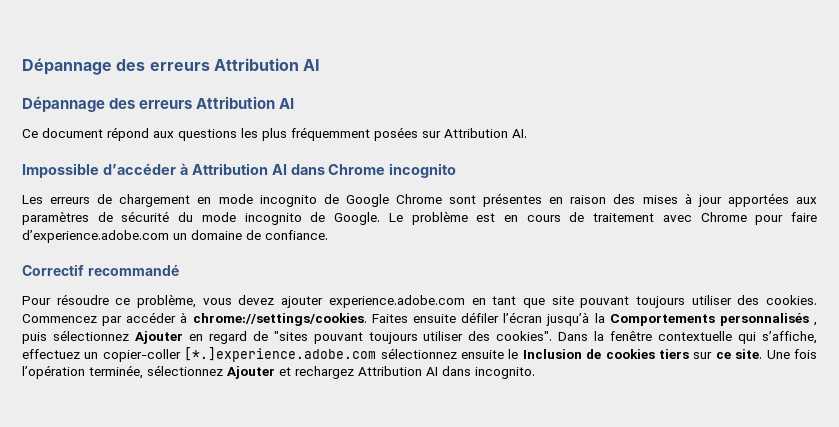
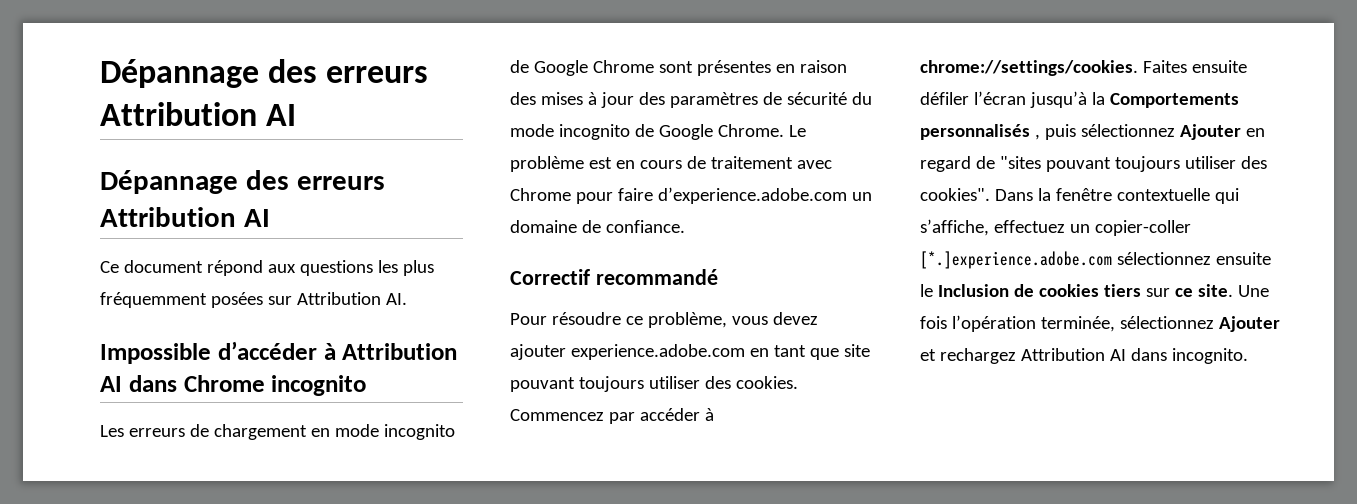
[727,193,817,207] apportées aux -> [638,92,665,105] des
[334,212,381,225] Google. -> [658,124,784,140] Google Chrome.

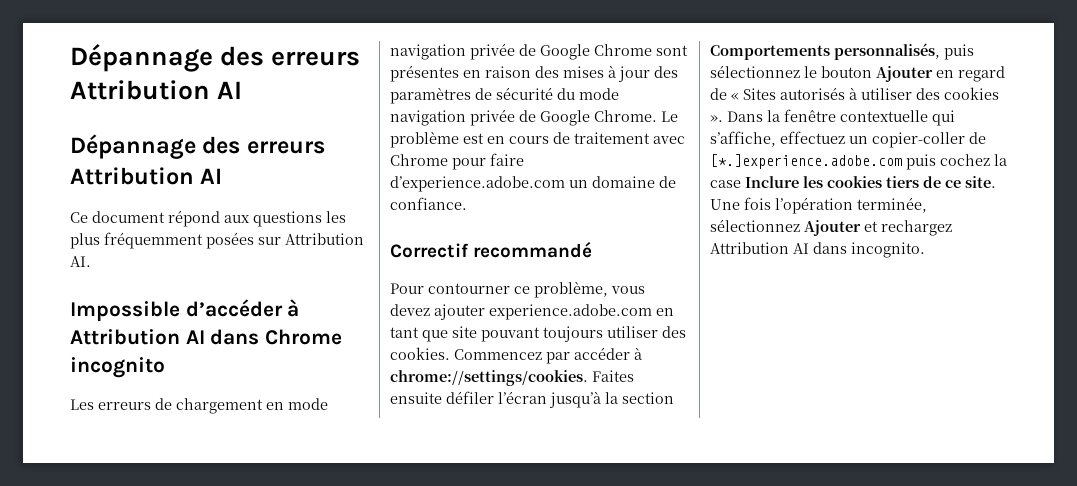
[383,424,455,440] incognito -> [390,43,515,60] navigation privée
[558,124,630,140] incognito -> [390,109,515,126] navigation privée
[551,312,621,325] résoudre -> [428,283,510,294] contourner
[1109,93,1239,108] [920,124,1265,140] [920,156,1267,172] [920,188,990,201] Comportements personnalisés , puis sélectionnez Ajouter en regard de "sites pouvant toujours utiliser des cookies". -> [622,392,674,404] [710,43,974,60] [710,65,1005,82] [710,87,999,100] [710,115,723,122] section Comportements personnalisés, puis sélectionnez le bouton Ajouter en regard de « Sites autorisés à utiliser des cookies ».
[920,251,1271,269] [920,284,1034,297] [*.]experience.adobe.com sélectionnez ensuite le Inclusion de -> [969,132,986,144] [710,154,1007,170] [710,176,823,188] de [*.]experience.adobe.com puis cochez la case Inclure les
[1145,288,1170,297] sur -> [923,176,941,188] de

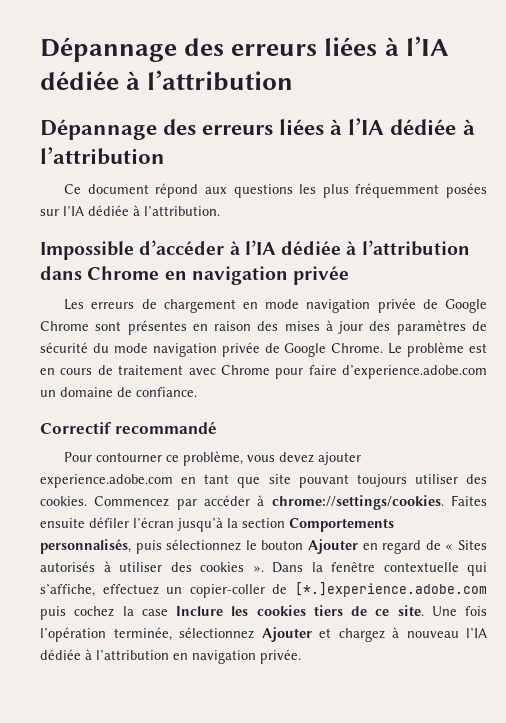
[70,44,361,72] [70,80,243,100] [70,134,325,159] [70,167,223,185] Dépannage des erreurs Attribution AI // Dépannage des erreurs Attribution AI -> [40,36,449,62] [40,70,294,91] [40,118,475,140] [40,147,165,165] Dépannage des erreurs liées à l’IA dédiée à l’attribution // Dépannage des erreurs liées à l’IA dédiée à l’attribution
[285,233,364,245] [70,256,91,267] Attribution AI. -> [63,205,220,216] l’IA dédiée à l’attribution.
[70,329,343,345] [70,357,165,378] Attribution AI dans Chrome incognito -> [244,240,470,256] [40,266,350,285] l’IA dédiée à l’attribution dans Chrome en navigation privée
[881,220,952,236] [710,242,925,258] rechargez Attribution AI dans incognito. -> [338,627,487,642] [40,649,301,664] chargez à nouveau l’IA dédiée à l’attribution en navigation privée.

